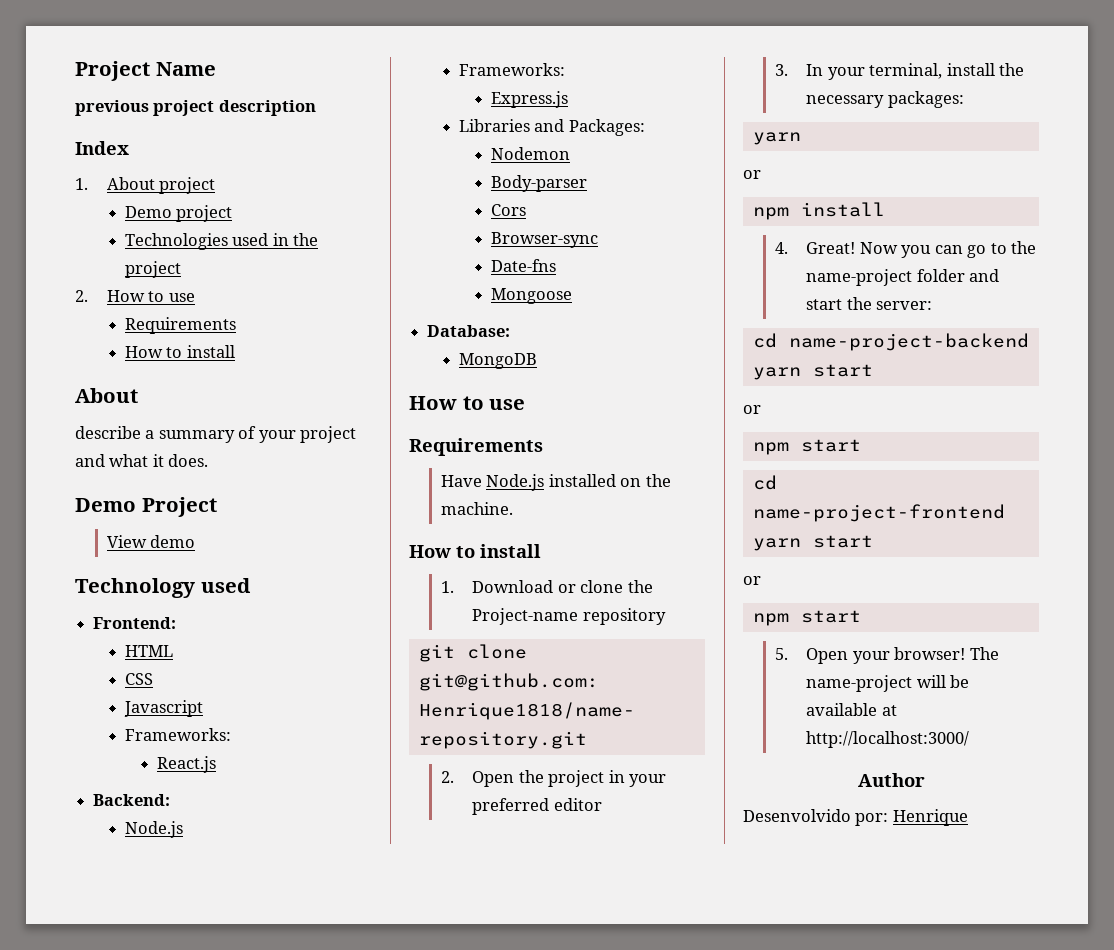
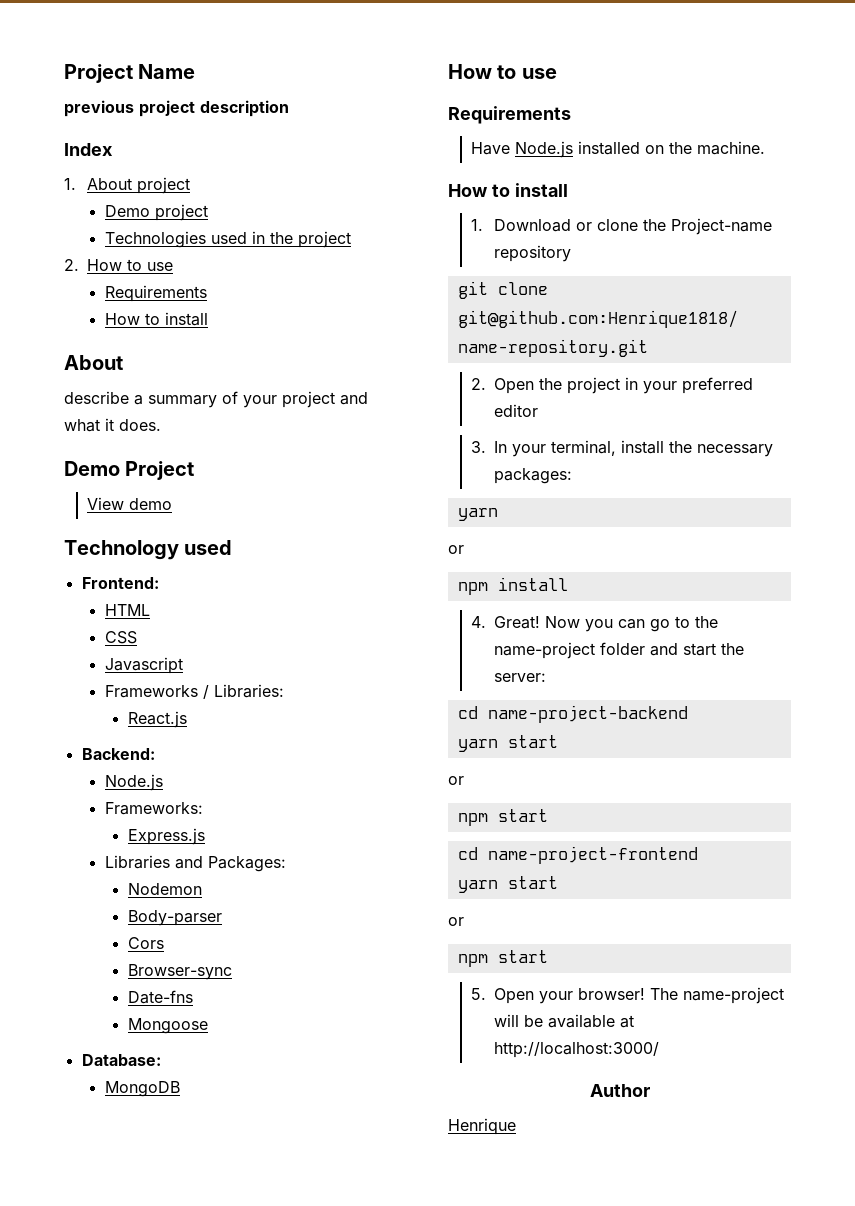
[124,728,231,741] Frameworks: -> [104,684,284,699] Frameworks / Libraries:
[743,809,889,826] Desenvolvido por: -> (650, 1090) none

